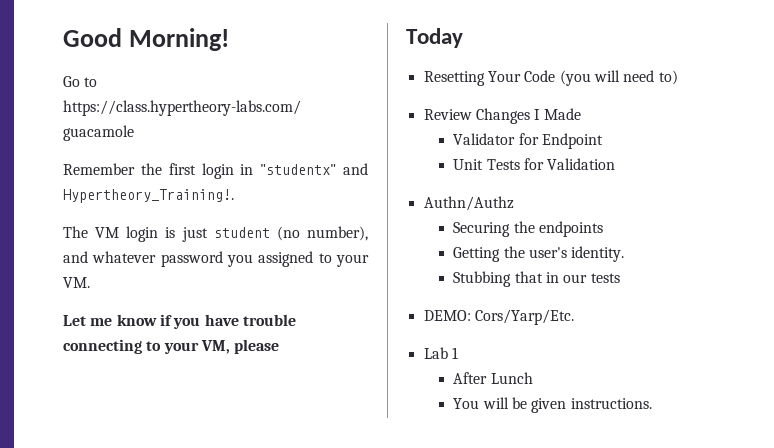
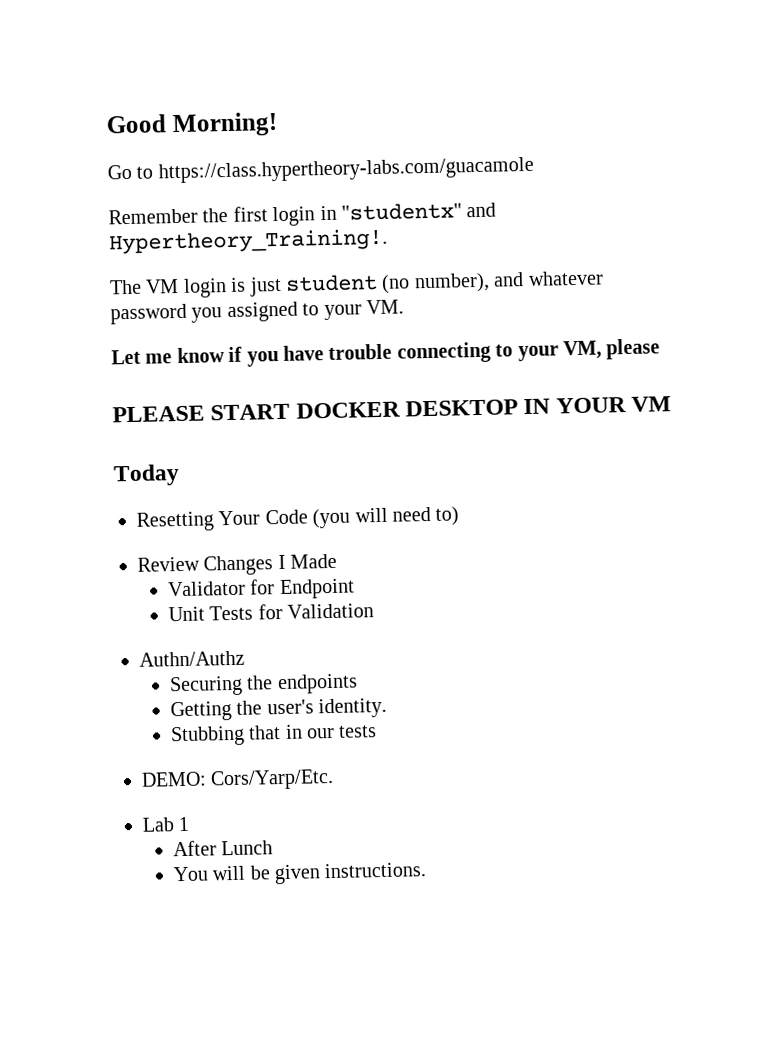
(280, 346) none -> [112,396,672,423] // PLEASE START DOCKER DESKTOP IN YOUR VM

